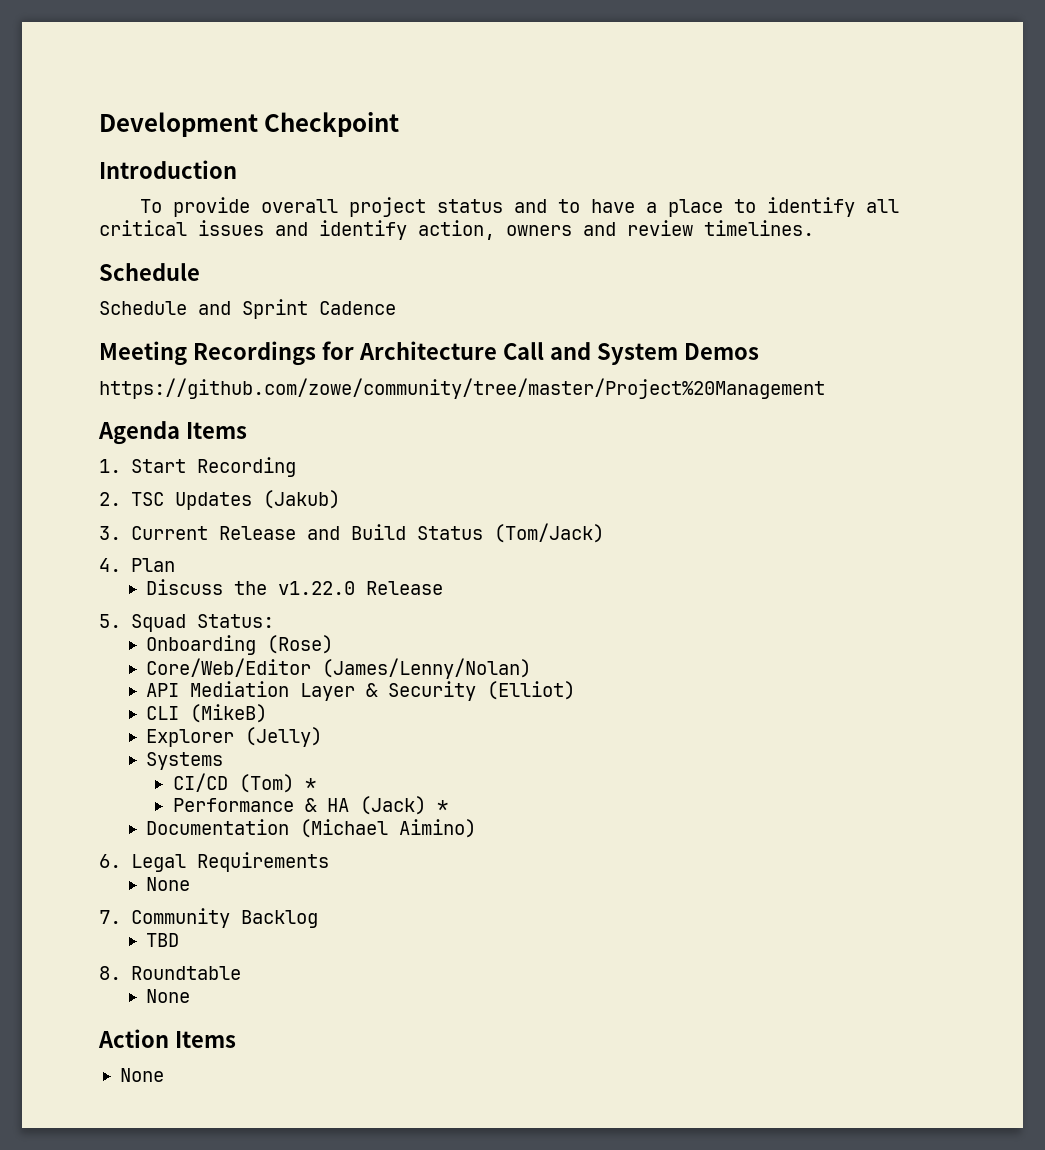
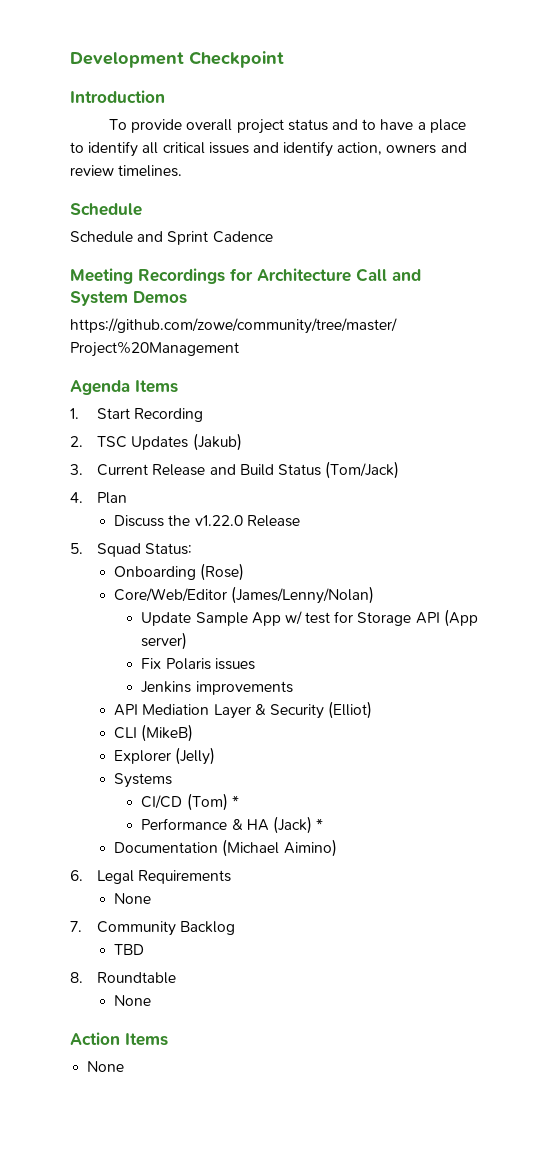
(532, 668) none -> [141,609,478,627] [141,632,188,650] [141,658,255,670] [141,681,293,695] // Update Sample App w/ test for Storage API (App server) // Fix Polaris issues // Jenkins improvements

